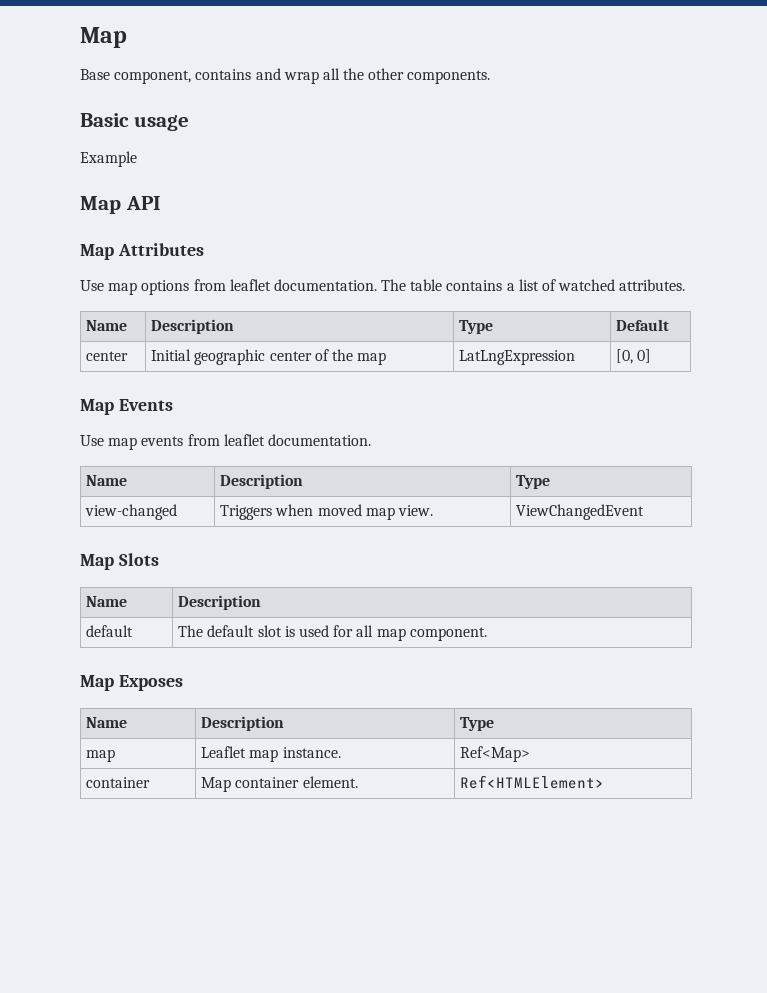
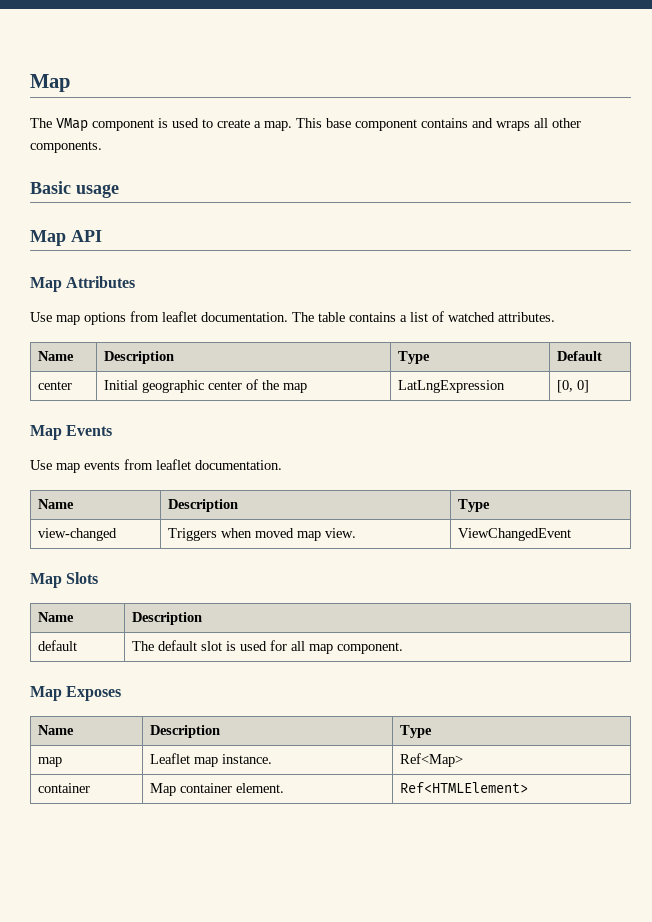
[80,68,365,84] Base component, contains and wrap all the -> [30,118,548,132] The VMap component is used to create a map. This base component contains and wraps all
[80,151,137,167] // Example -> (119, 191) none

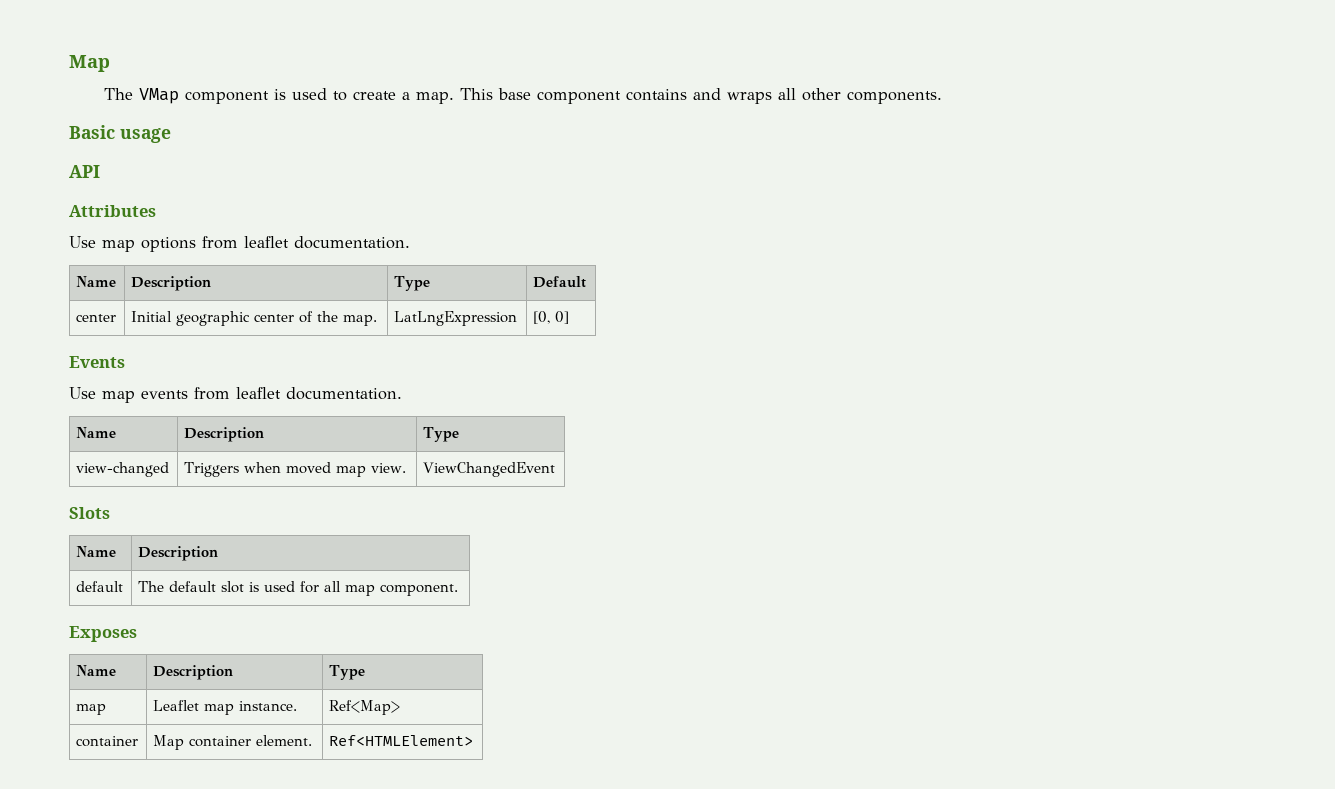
[30,230,66,246] Map -> (171, 135) none
[30,277,62,292] Map -> (100, 171) none
[292,311,555,322] The table contains a list of watched attributes. -> (410, 242) none
[282,383,307,393] map -> [343,315,378,326] map.
[30,425,62,440] Map -> (570, 317) none
[30,573,62,588] Map -> (556, 469) none
[30,686,62,701] Map -> (459, 590) none

